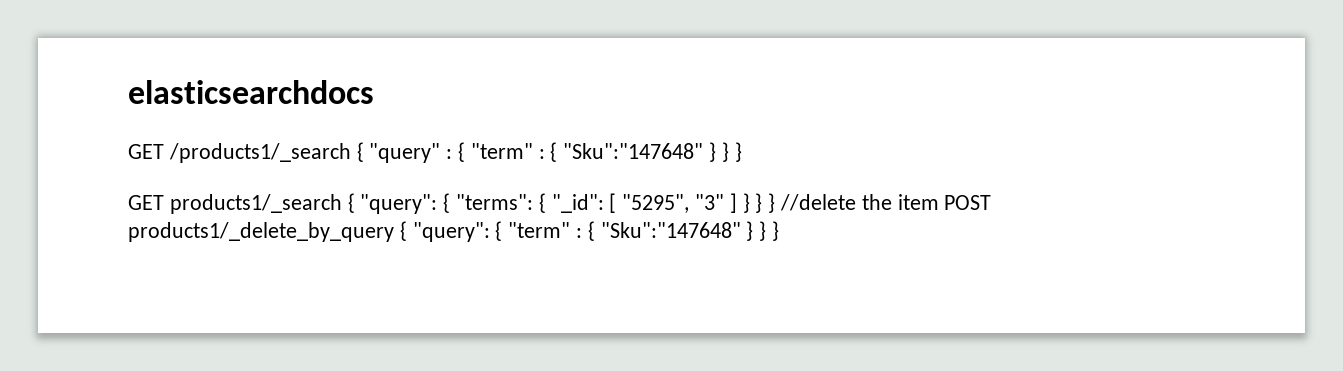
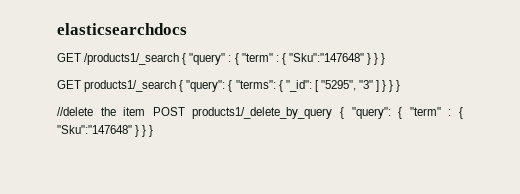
(776, 203) none -> (401, 86) //

